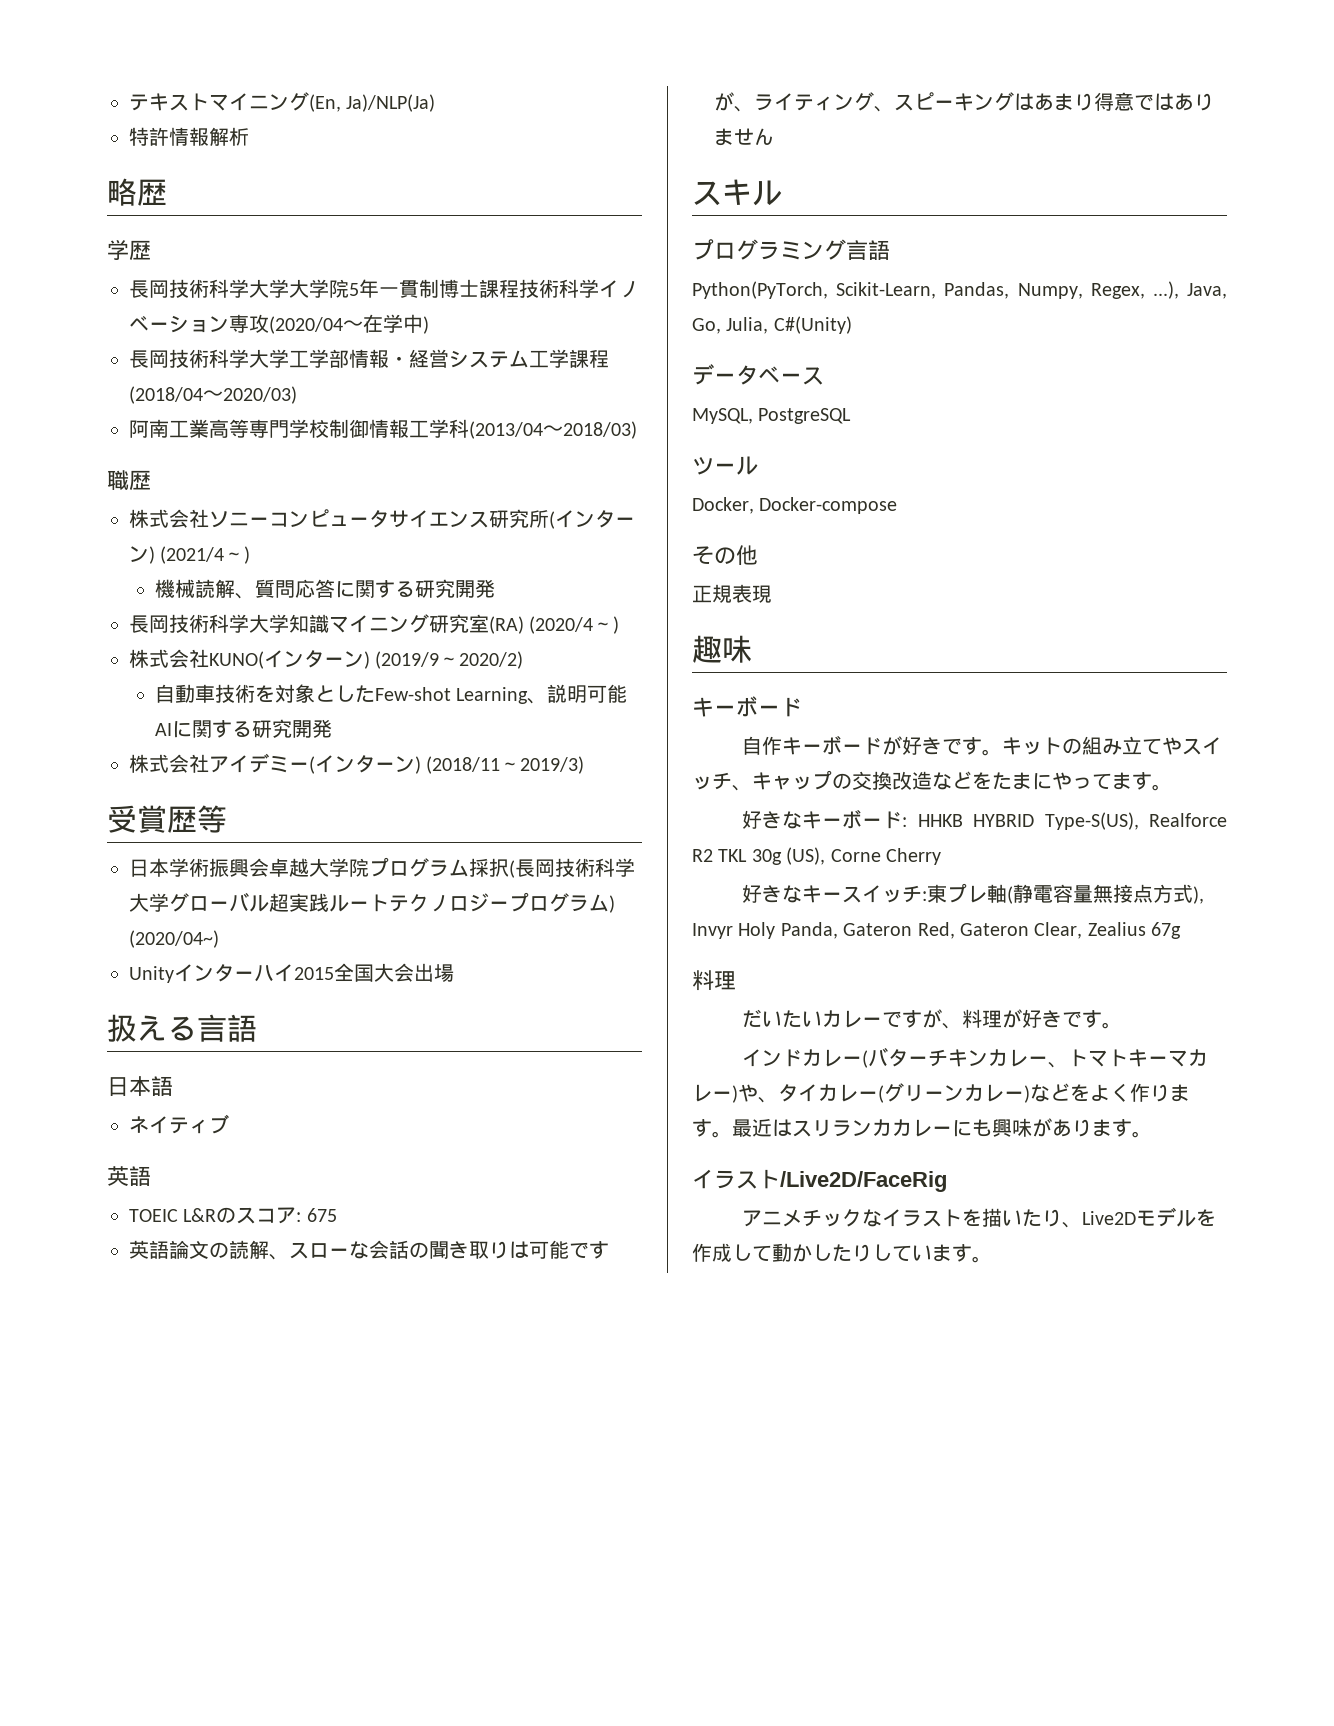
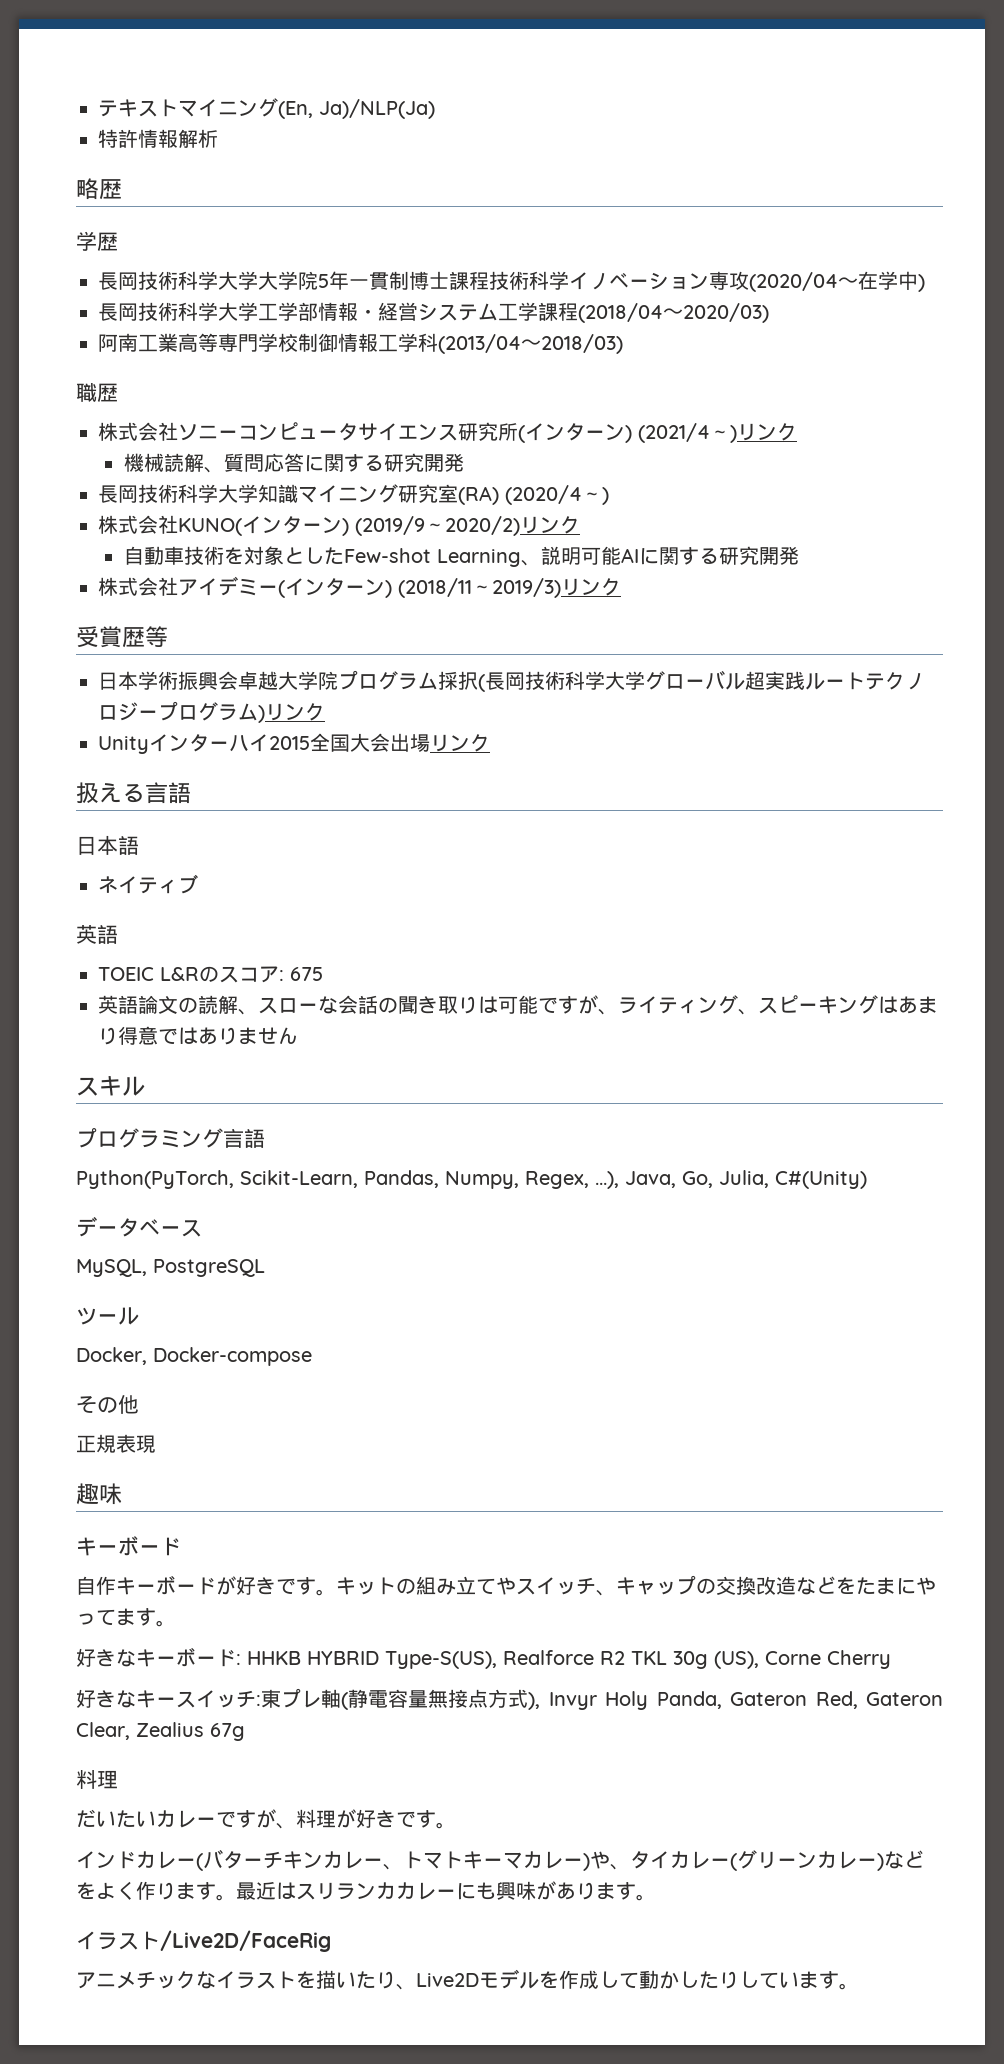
(251, 555) none -> [737,423,797,441] リンク
(524, 660) none -> [520,516,580,534] リンク
(585, 765) none -> [561,578,621,596] リンク
[129,930,219,948] (2020/04~) -> [265,703,325,721] リンク
(454, 973) none -> [430,734,490,752] リンク

